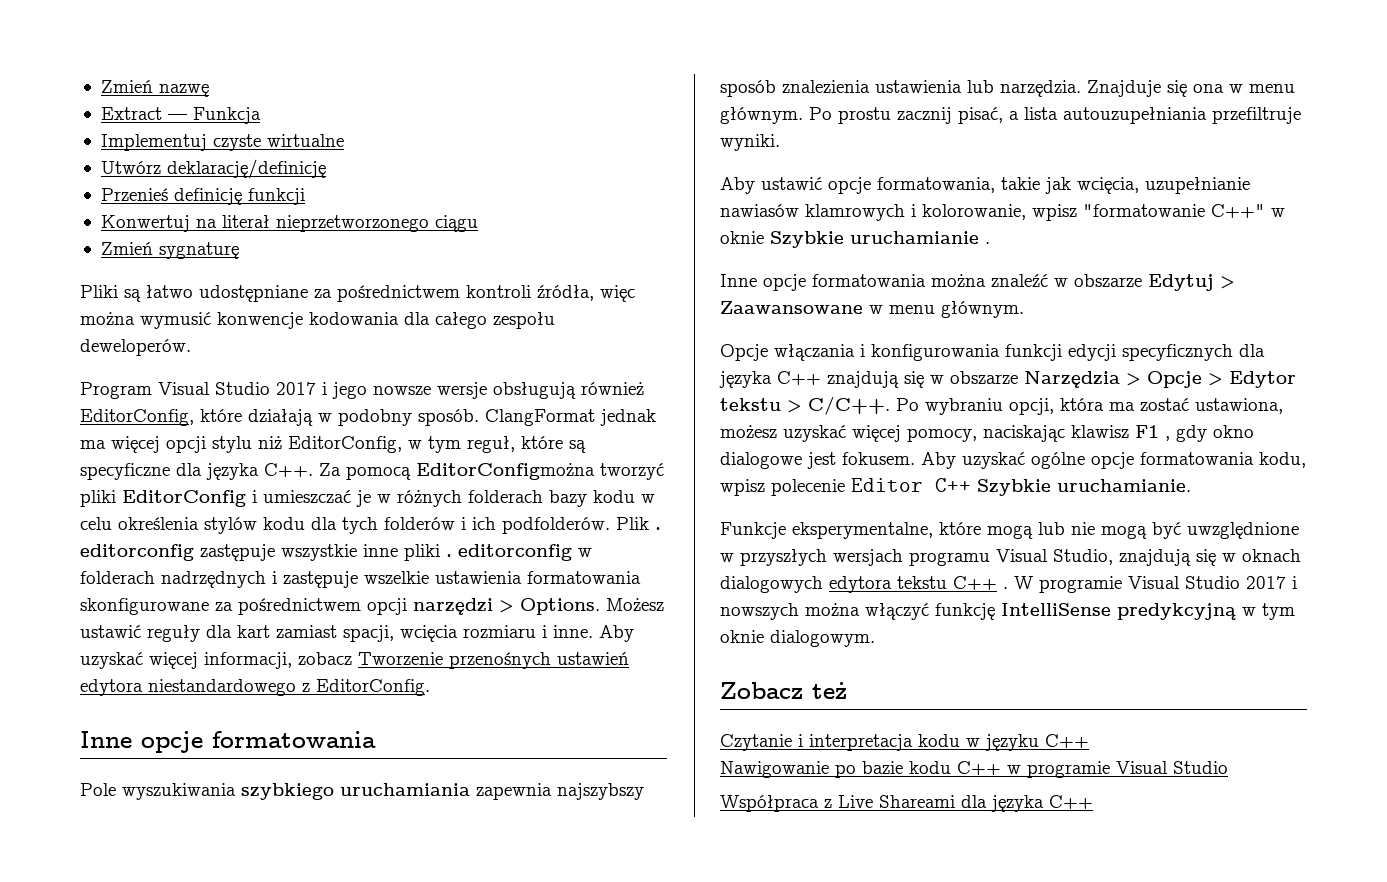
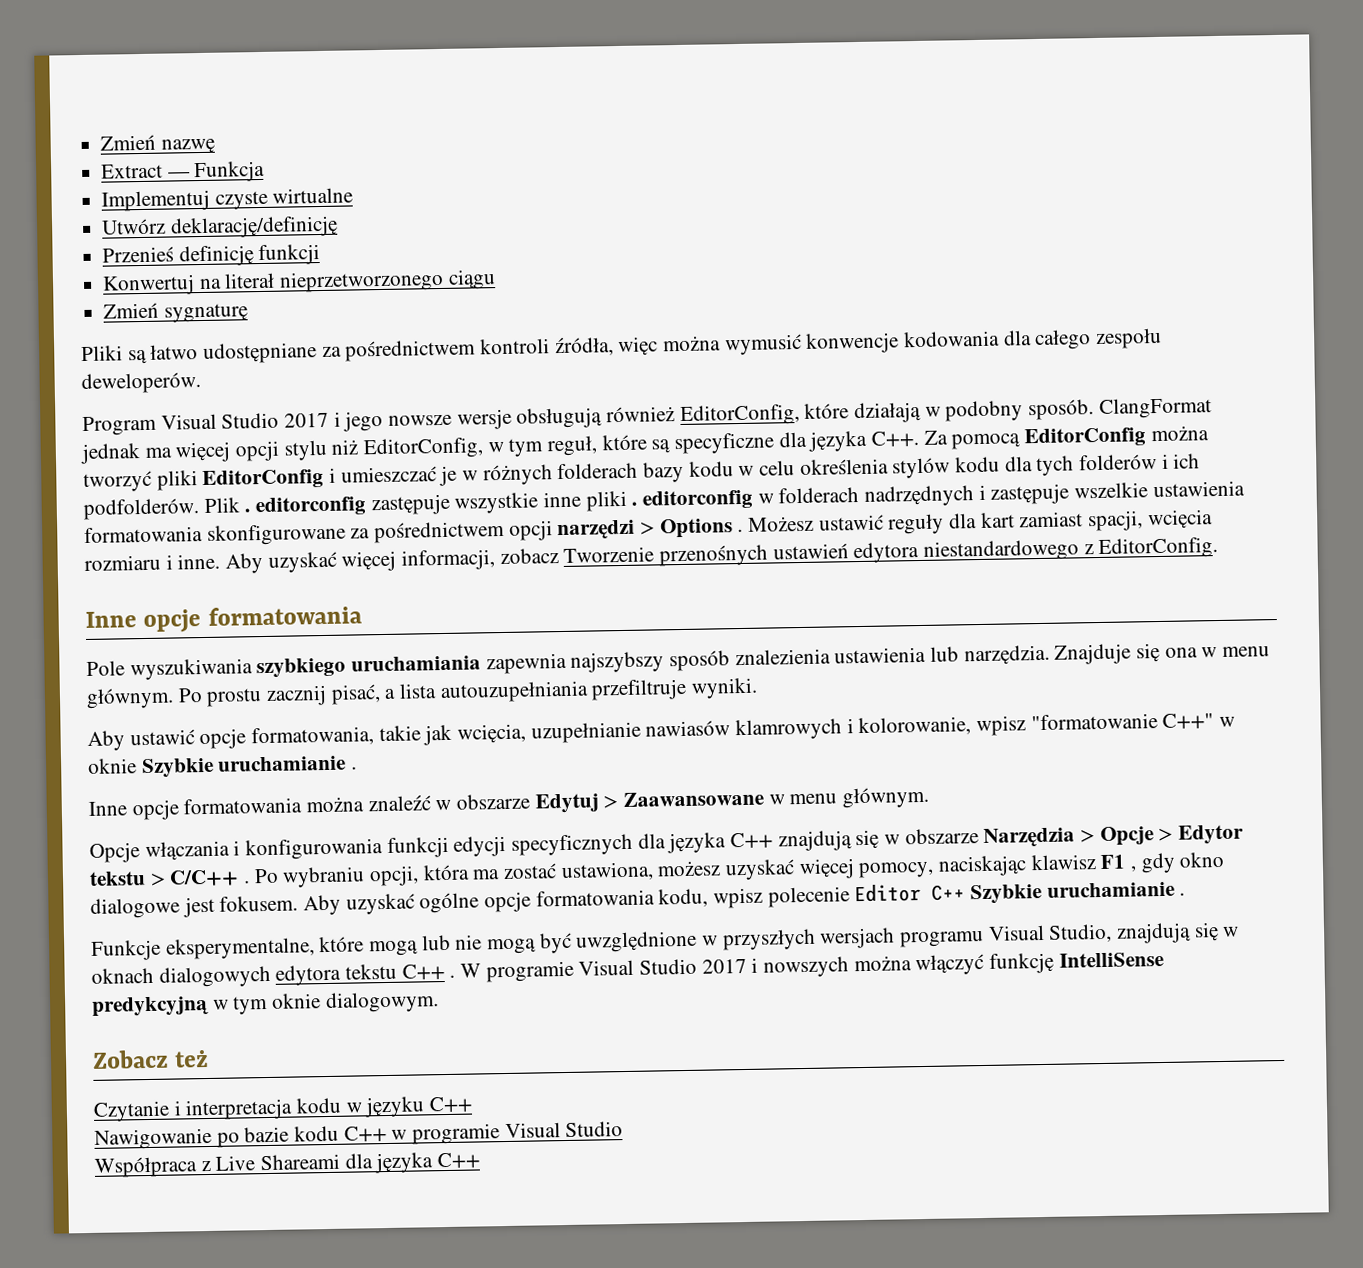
[416,463,595,480] EditorConfigmożna -> [1024,426,1209,448] EditorConfig można
[520,598,600,615] Options. -> [659,518,744,539] Options .
[808,396,890,415] C/C++. -> [169,869,251,887] C/C++ .
[1057,479,1191,492] uruchamianie. -> [1046,881,1186,898] uruchamianie .

